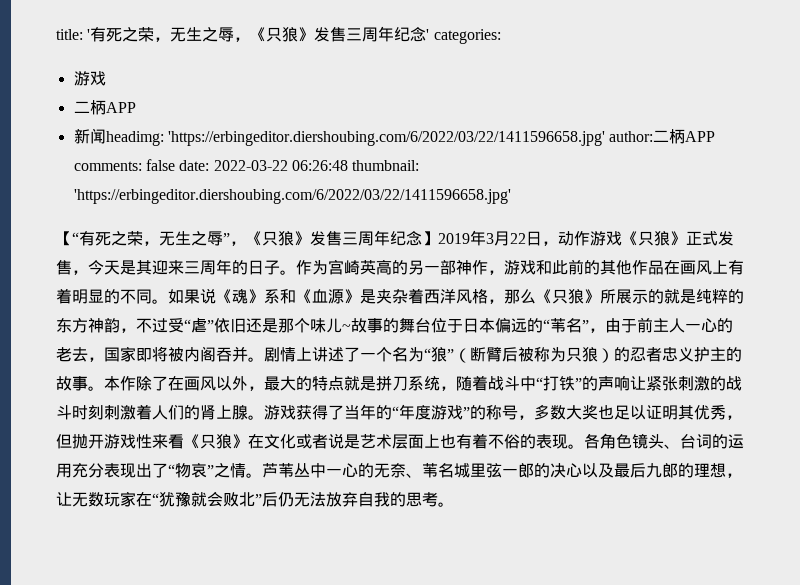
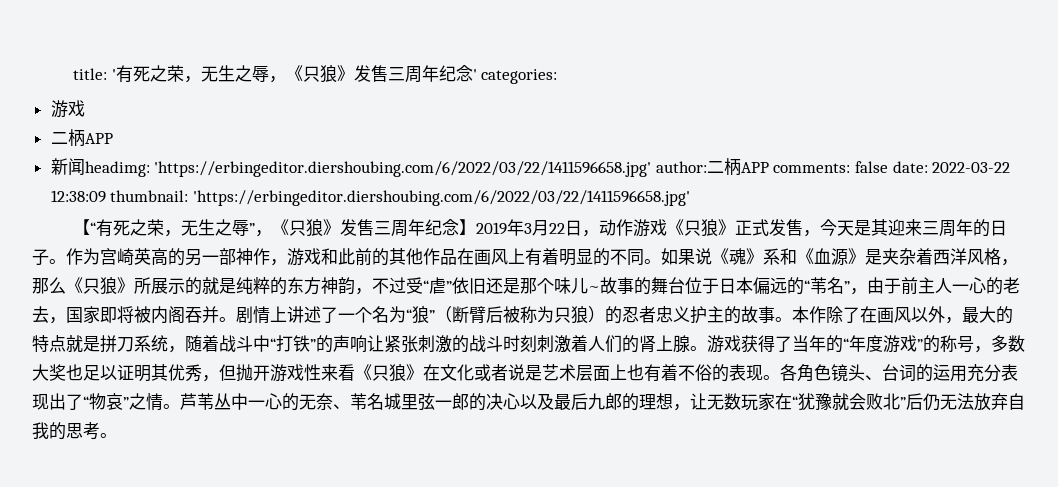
[291,160,348,171] 06:26:48 -> [50,190,106,203] 12:38:09

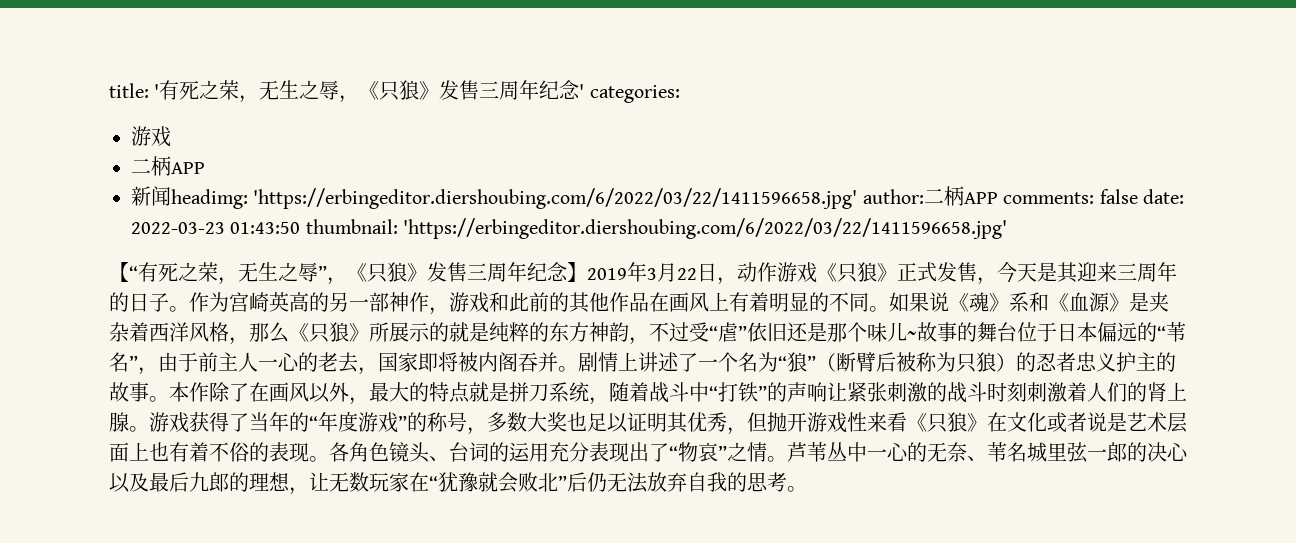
[932,162,1011,173] [50,190,106,203] 2022-03-22 12:38:09 -> [131,222,301,234] 2022-03-23 01:43:50

